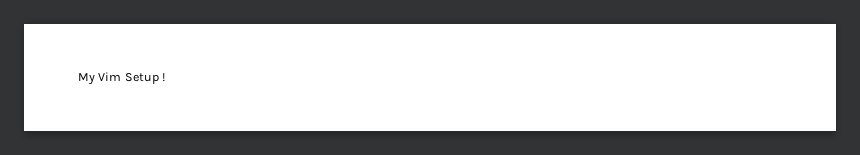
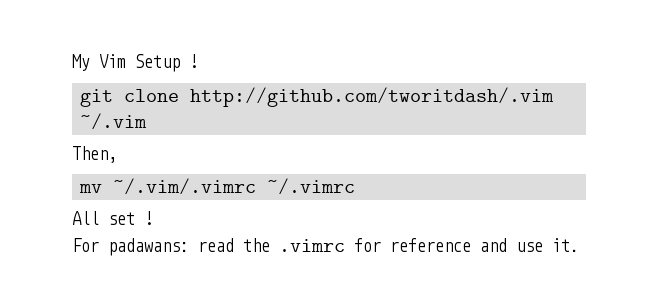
(166, 77) none -> [80,87,555,107] [80,113,148,130] [72,146,117,163] [79,178,356,195] [72,211,153,225] [72,238,579,256] // git clone http://github.com/tworitdash/.vim ~/.vim // Then, // mv ~/.vim/.vimrc ~/.vimrc // All set ! // For padawans: read the .vimrc for reference and use it.

